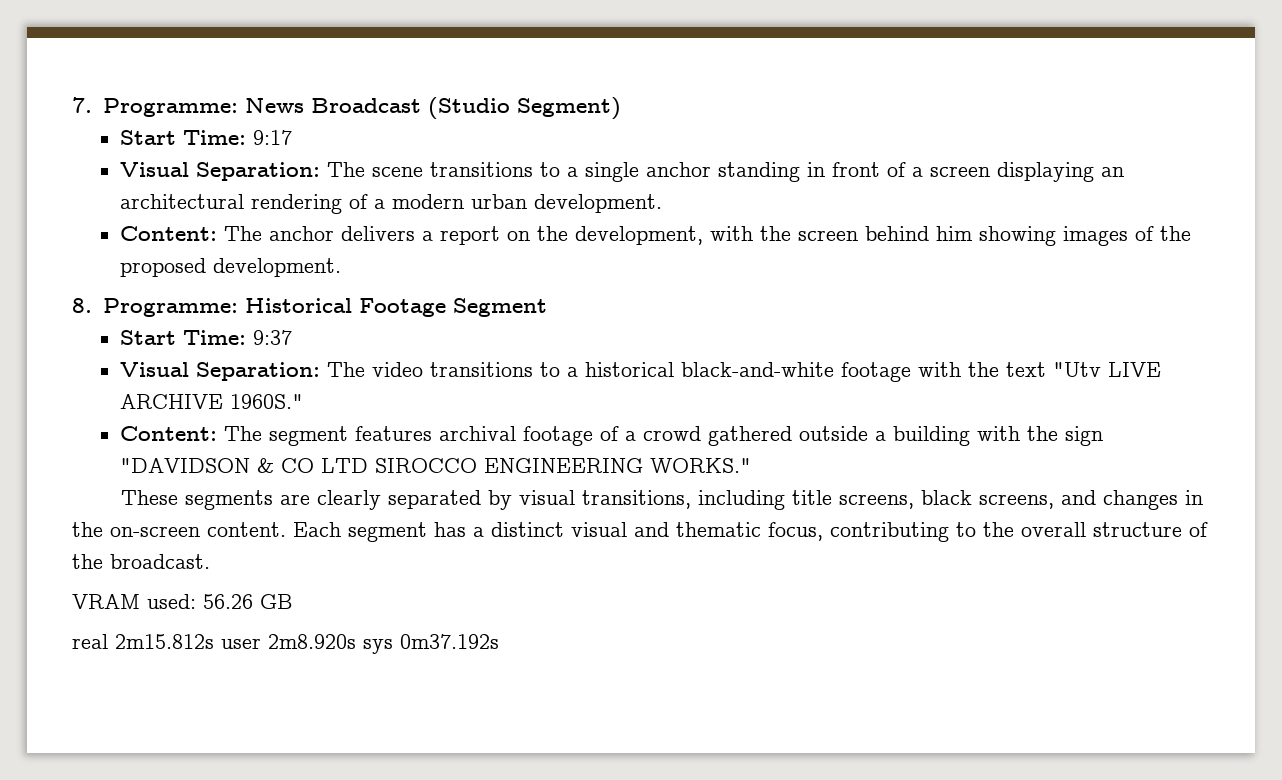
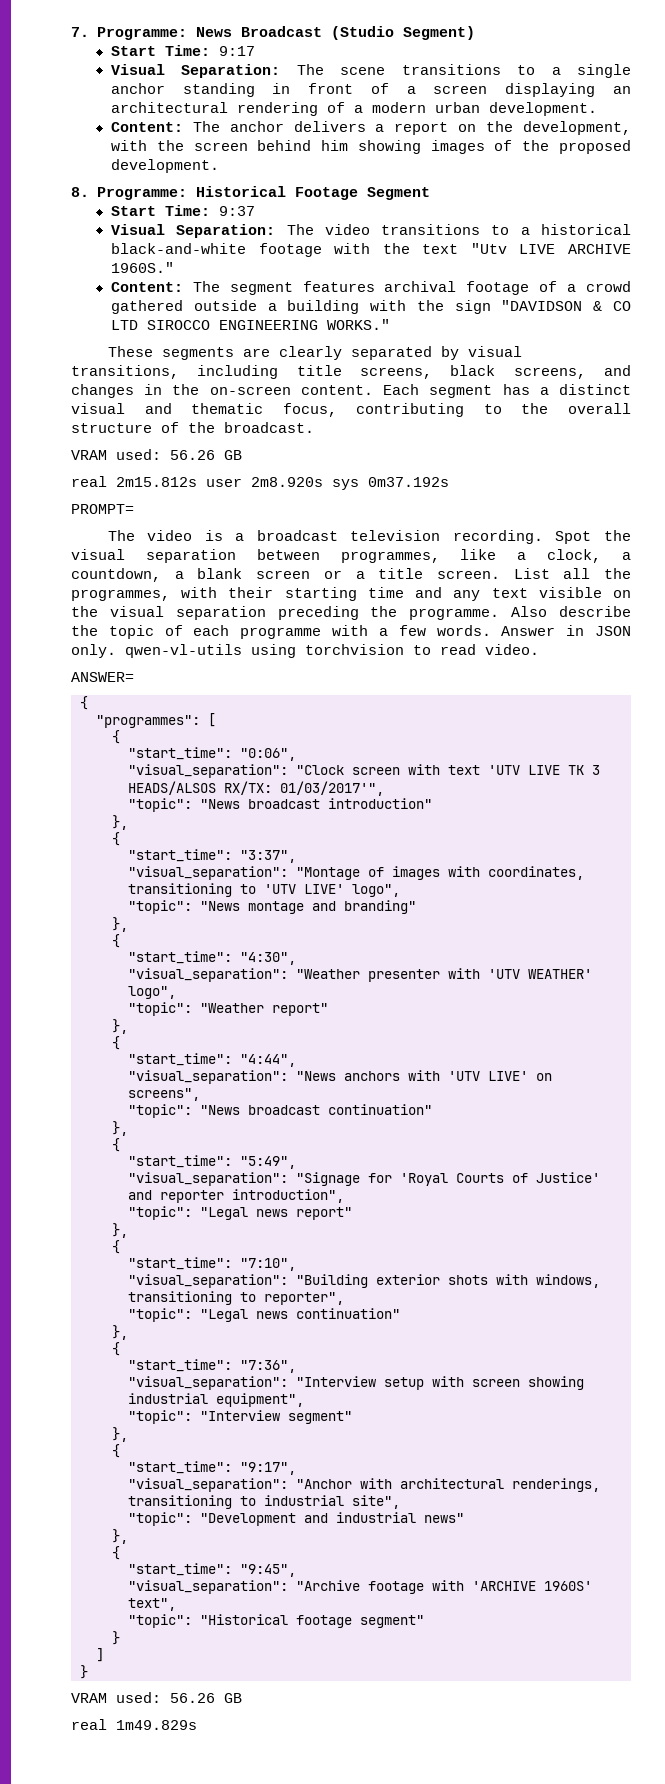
(499, 641) none -> [71,504,134,514] [107,530,631,544] [71,549,631,563] [71,568,631,582] [71,587,631,601] [71,606,631,620] [71,625,631,639] [71,644,539,658] [71,672,134,682] [80,696,88,710] [96,713,216,728] [112,730,120,744] [128,747,296,761] [128,764,600,778] [128,781,384,796] [128,798,432,812] [112,815,128,830] [112,832,120,846] [128,849,296,863] [128,866,584,880] [128,883,400,897] [128,900,416,914] [112,917,128,932] [112,934,120,948] [128,951,296,965] [128,968,592,982] [128,986,176,999] [128,1002,328,1016] [112,1019,128,1034] [112,1036,120,1050] [128,1053,296,1067] [128,1070,552,1084] [128,1088,200,1101] [128,1104,432,1118] [112,1121,128,1136] [112,1138,120,1152] [128,1155,296,1169] [128,1172,600,1186] [128,1189,344,1203] [128,1206,352,1220] [112,1223,128,1238] [112,1240,120,1254] [128,1257,296,1271] [128,1274,600,1288] [128,1291,344,1305] [128,1308,400,1322] [112,1325,128,1340] [112,1342,120,1356] [128,1359,296,1373] [128,1376,584,1390] [128,1393,304,1407] [128,1410,352,1424] [112,1427,128,1442] [112,1444,120,1458] [128,1461,296,1475] [128,1478,600,1492] [128,1495,400,1509] [128,1512,464,1526] [112,1529,128,1544] [112,1546,120,1560] [128,1563,296,1577] [128,1580,592,1594] [128,1598,176,1611] [128,1614,424,1628] [112,1631,120,1645] [96,1648,104,1662] [80,1665,88,1679] [71,1692,242,1703] [71,1719,197,1730] // PROMPT= // The video is a broadcast television recording. Spot the visual separation between programmes, like a clock, a countdown, a blank screen or a title screen. List all the programmes, with their starting time and any text visible on the visual separation preceding the programme. Also describe the topic of each programme with a few words. Answer in JSON only. qwen-vl-utils using torchvision to read video. // ANSWER= // { // "programmes": [ // { // "start_time": "0:06", // "visual_separation": "Clock screen with text 'UTV LIVE TK 3 HEADS/ALSOS RX/TX: 01/03/2017'", // "topic": "News broadcast introduction" // }, // { // "start_time": "3:37", // "visual_separation": "Montage of images with coordinates, transitioning to 'UTV LIVE' logo", // "topic": "News montage and branding" // }, // { // "start_time": "4:30", // "visual_separation": "Weather presenter with 'UTV WEATHER' logo", // "topic": "Weather report" // }, // { // "start_time": "4:44", // "visual_separation": "News anchors with 'UTV LIVE' on screens", // "topic": "News broadcast continuation" // }, // { // "start_time": "5:49", // "visual_separation": "Signage for 'Royal Courts of Justice' and reporter introduction", // "topic": "Legal news report" // }, // { // "start_time": "7:10", // "visual_separation": "Building exterior shots with windows, transitioning to reporter", // "topic": "Legal news continuation" // }, // { // "start_time": "7:36", // "visual_separation": "Interview setup with screen showing industrial equipment", // "topic": "Interview segment" // }, // { // "start_time": "9:17", // "visual_separation": "Anchor with architectural renderings, transitioning to industrial site", // "topic": "Development and industrial news" // }, // { // "start_time": "9:45", // "visual_separation": "Archive footage with 'ARCHIVE 1960S' text", // "topic": "Historical footage segment" // } // ] // } // VRAM used: 56.26 GB // real 1m49.829s

